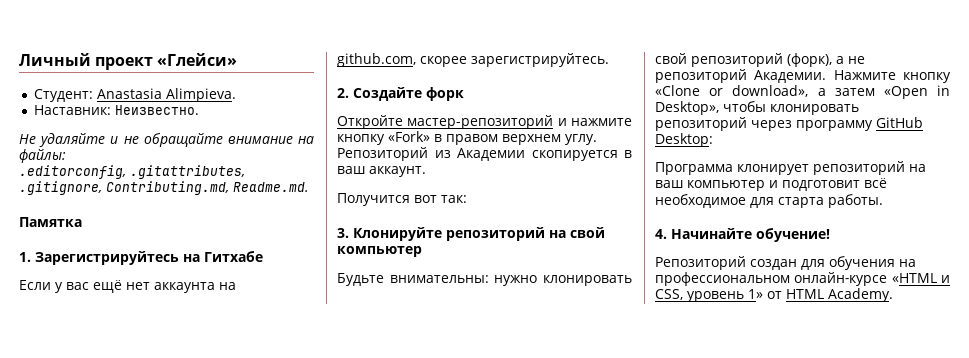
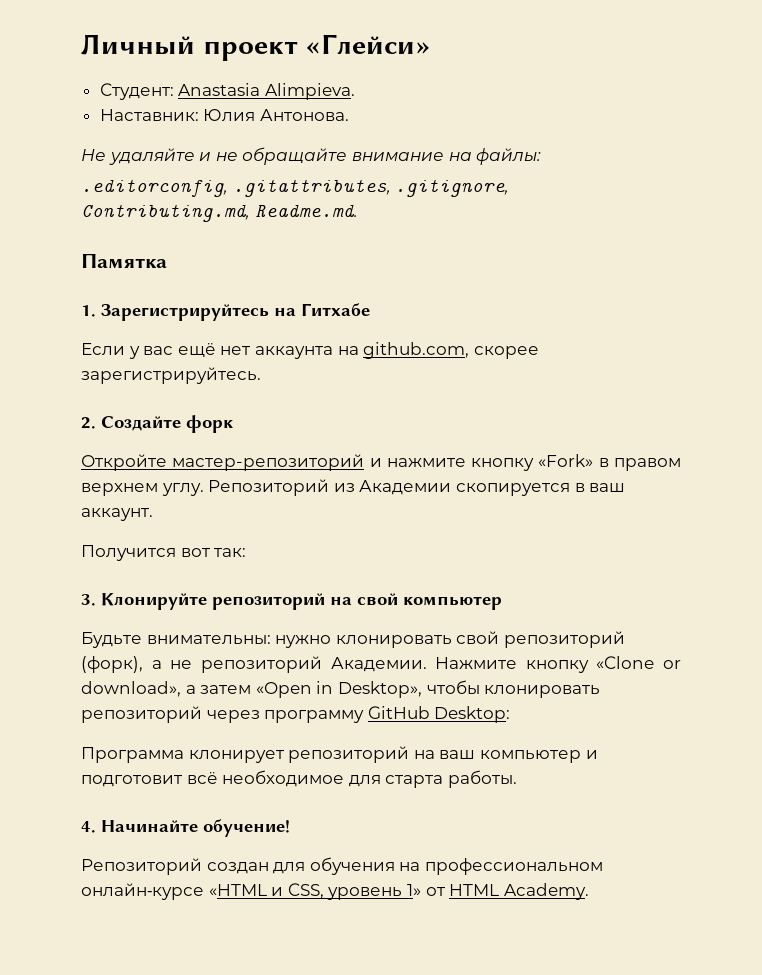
[114,105,199,115] Неизвестно. -> [203,109,349,121] Юлия Антонова.

